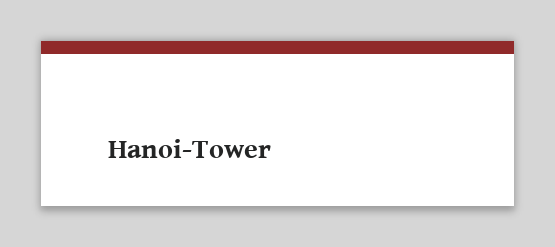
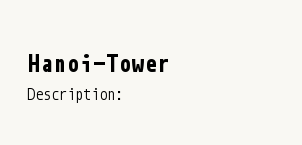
(271, 148) none -> [27,88,123,103] // Description:

